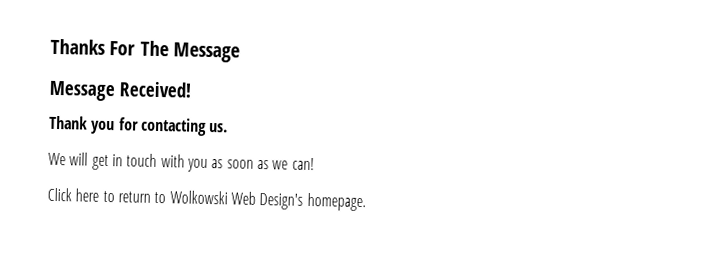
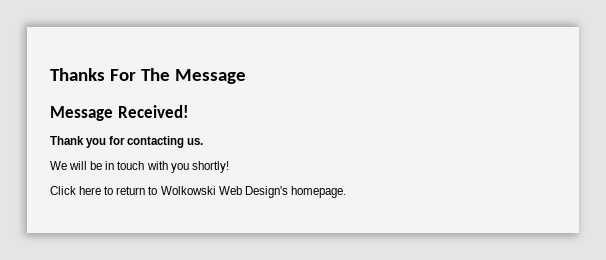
[91,154,109,171] get -> [90,161,103,170] be
[211,157,315,171] as soon as we can! -> [191,161,229,173] shortly!

